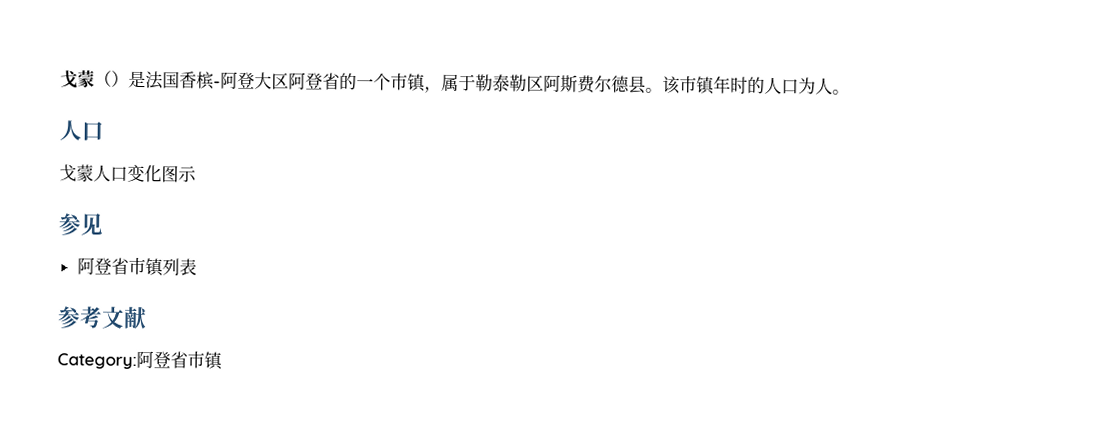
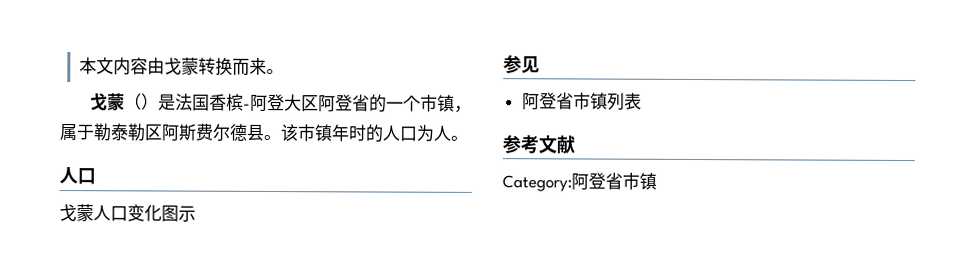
(60, 79) none -> [79,57,285,76] 本文内容由戈蒙转换而来。 //

